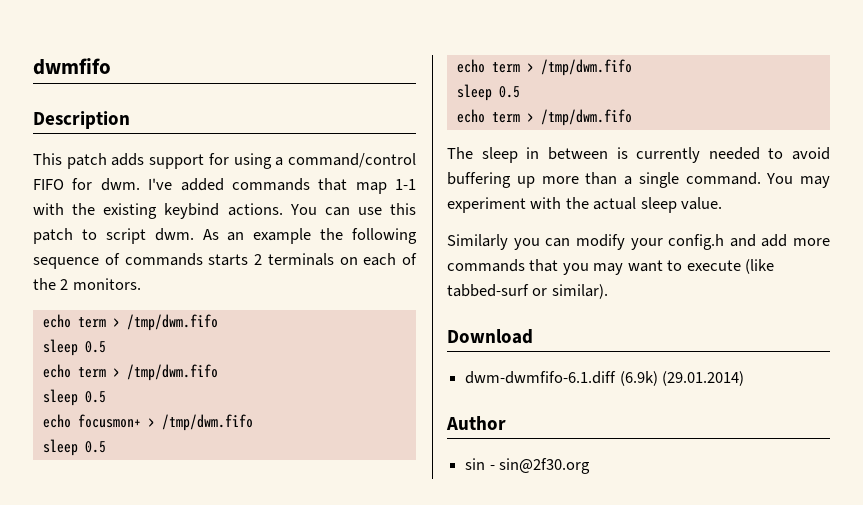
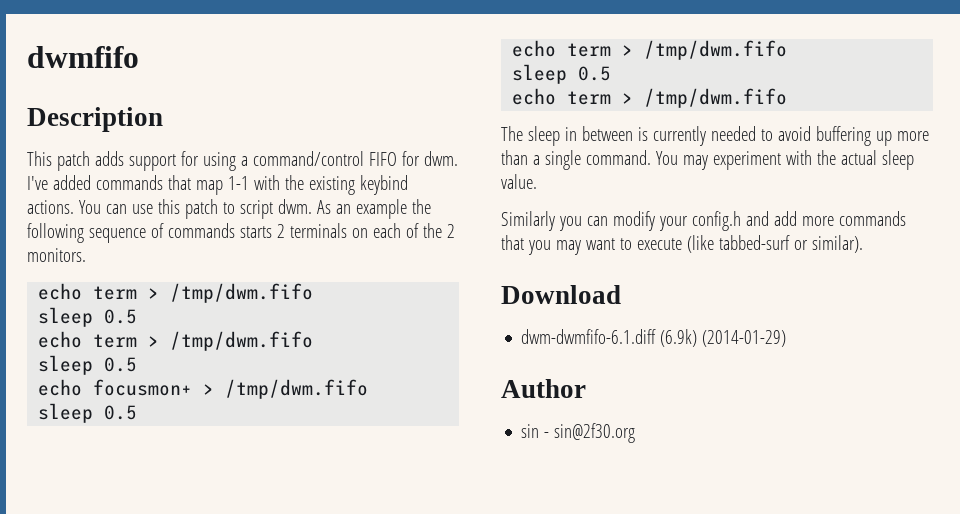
[662,371,745,386] (29.01.2014) -> [702,330,787,347] (2014-01-29)

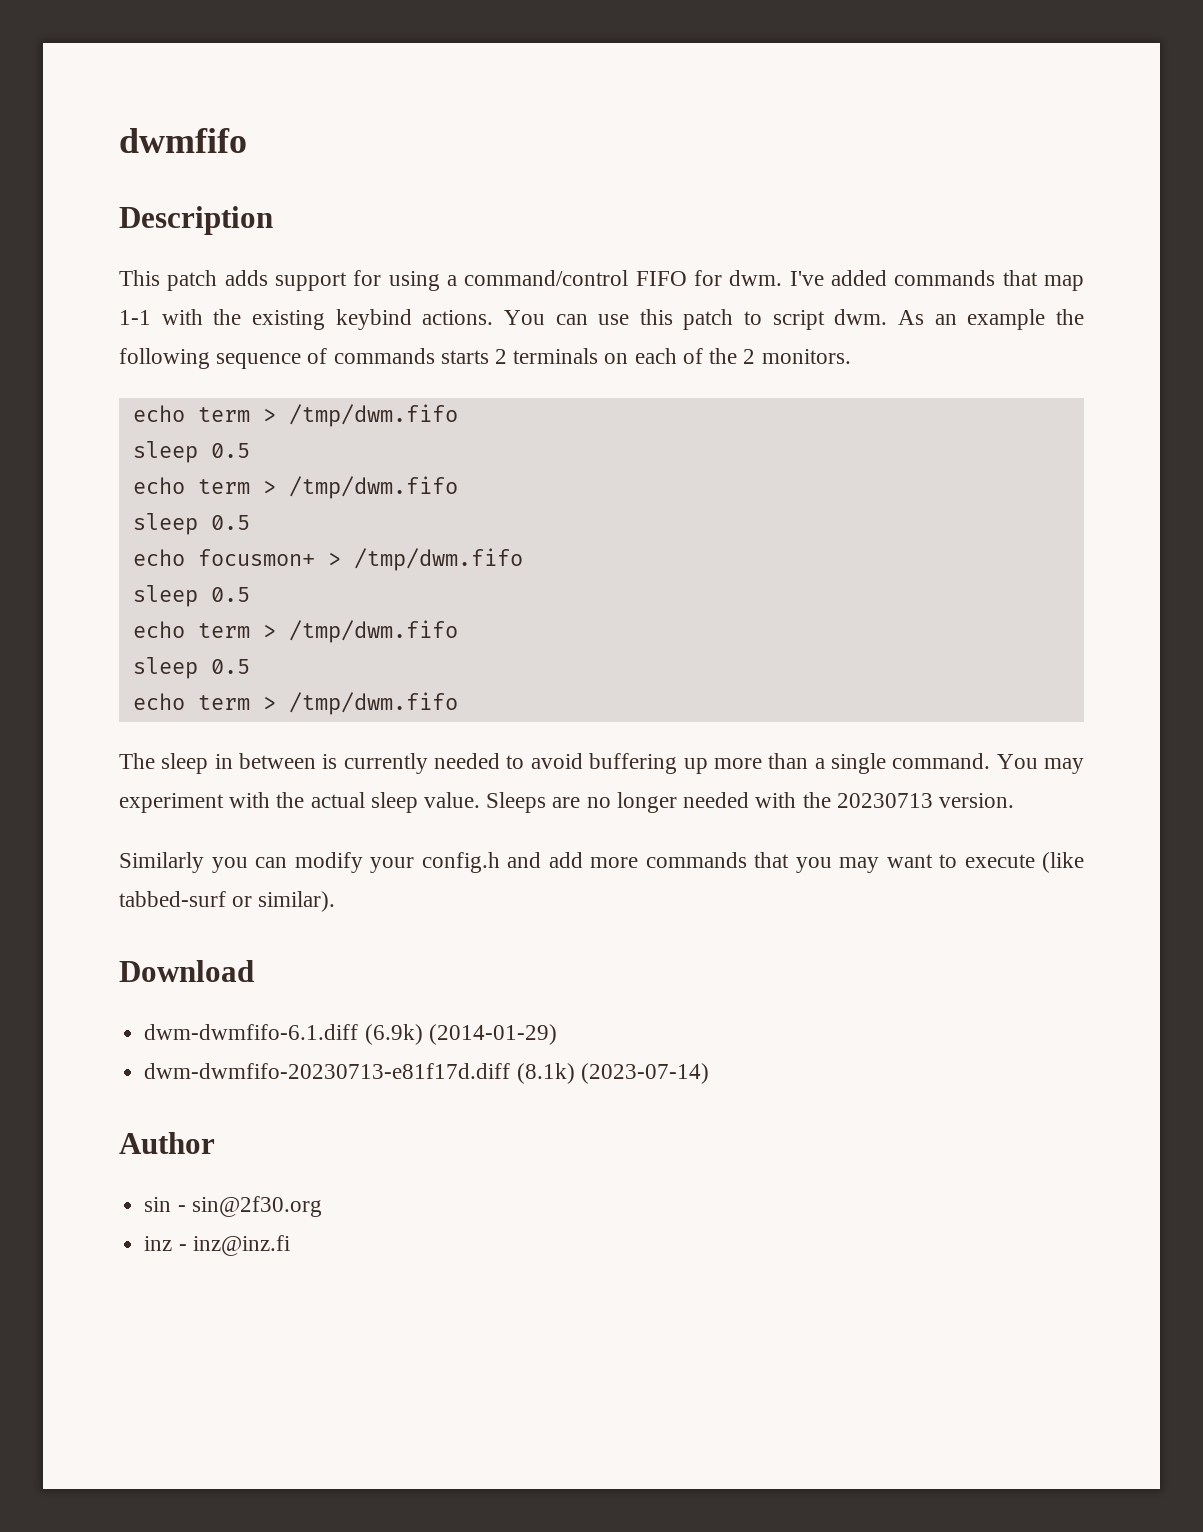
(537, 181) none -> [486,792,1014,813] Sleeps are no longer needed with the 20230713 version.
(787, 338) none -> [144,1063,709,1084] // dwm-dwmfifo-20230713-e81f17d.diff (8.1k) (2023-07-14)
(636, 433) none -> [144,1235,290,1256] // inz - inz@inz.fi

